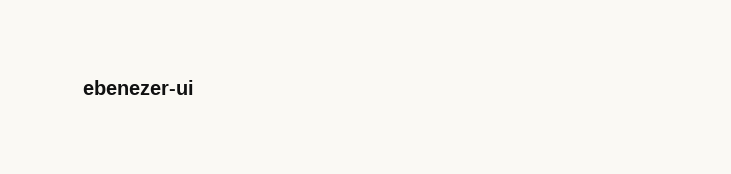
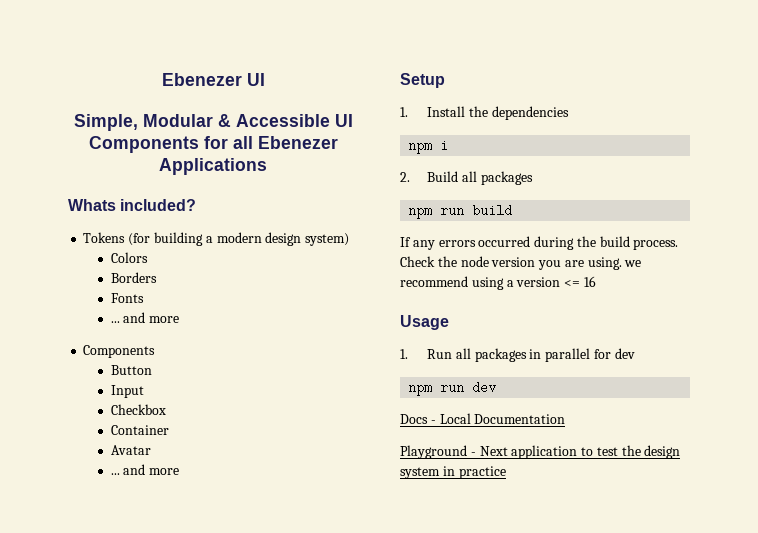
[83,80,194,95] ebenezer-ui -> [161,73,265,86] [73,114,353,131] [88,136,338,153] [159,158,267,175] [68,199,197,211] [83,232,350,246] [110,252,148,263] [110,272,157,283] [110,293,144,303] [110,312,180,323] [83,345,156,358] [110,365,152,375] [110,385,144,398] [110,404,166,415] [110,425,169,435] [110,445,151,455] [110,464,180,475] [400,73,445,88] [400,106,569,120] [408,141,449,154] [400,171,533,185] [408,204,513,219] [400,236,679,250] [400,256,642,270] [400,276,596,290] [400,315,449,330] [400,348,635,362] [408,381,497,396] [400,413,566,424] [400,445,681,459] [400,466,506,479] Ebenezer UI // Simple, Modular & Accessible UI Components for all Ebenezer Applications // Whats included? // Tokens (for building a modern design system) // Colors // Borders // Fonts // ... and more // Components // Button // Input // Checkbox // Container // Avatar // ... and more // Setup // 1. Install the dependencies // npm i // 2. Build all packages // npm run build // If any errors occurred during the build process. Check the node version you are using. we recommend using a version <= 16 // Usage // 1. Run all packages in parallel for dev // npm run dev // Docs - Local Documentation // Playground - Next application to test the design system in practice

